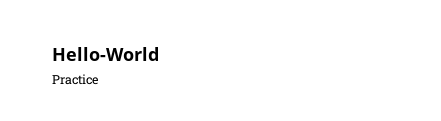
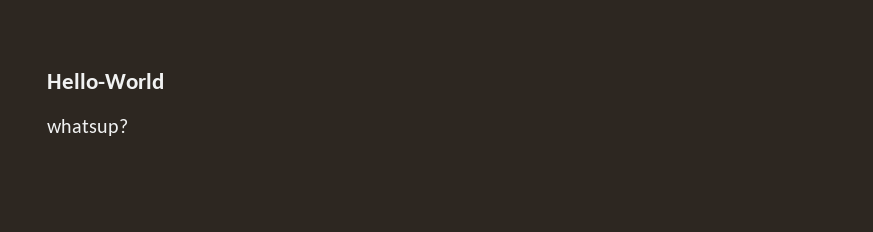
[52,74,98,85] Practice -> [47,119,128,136] whatsup?

